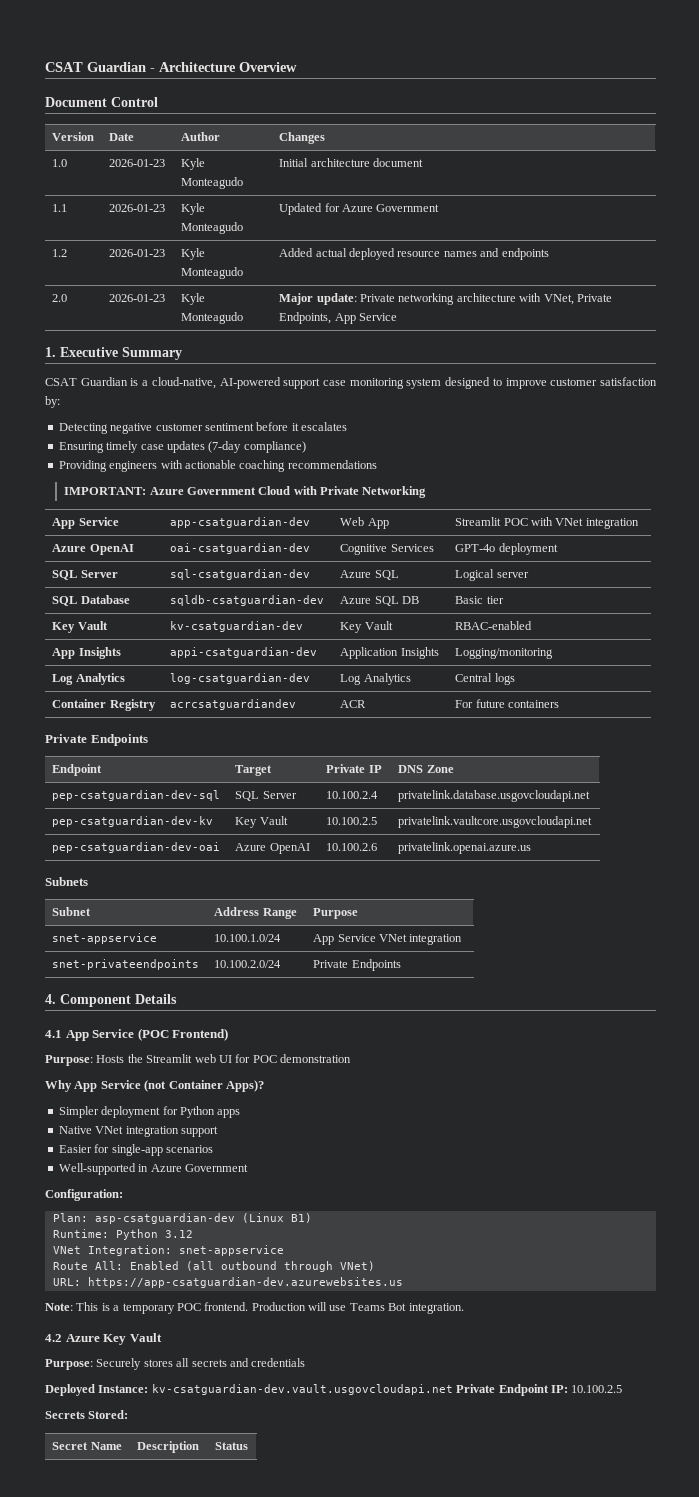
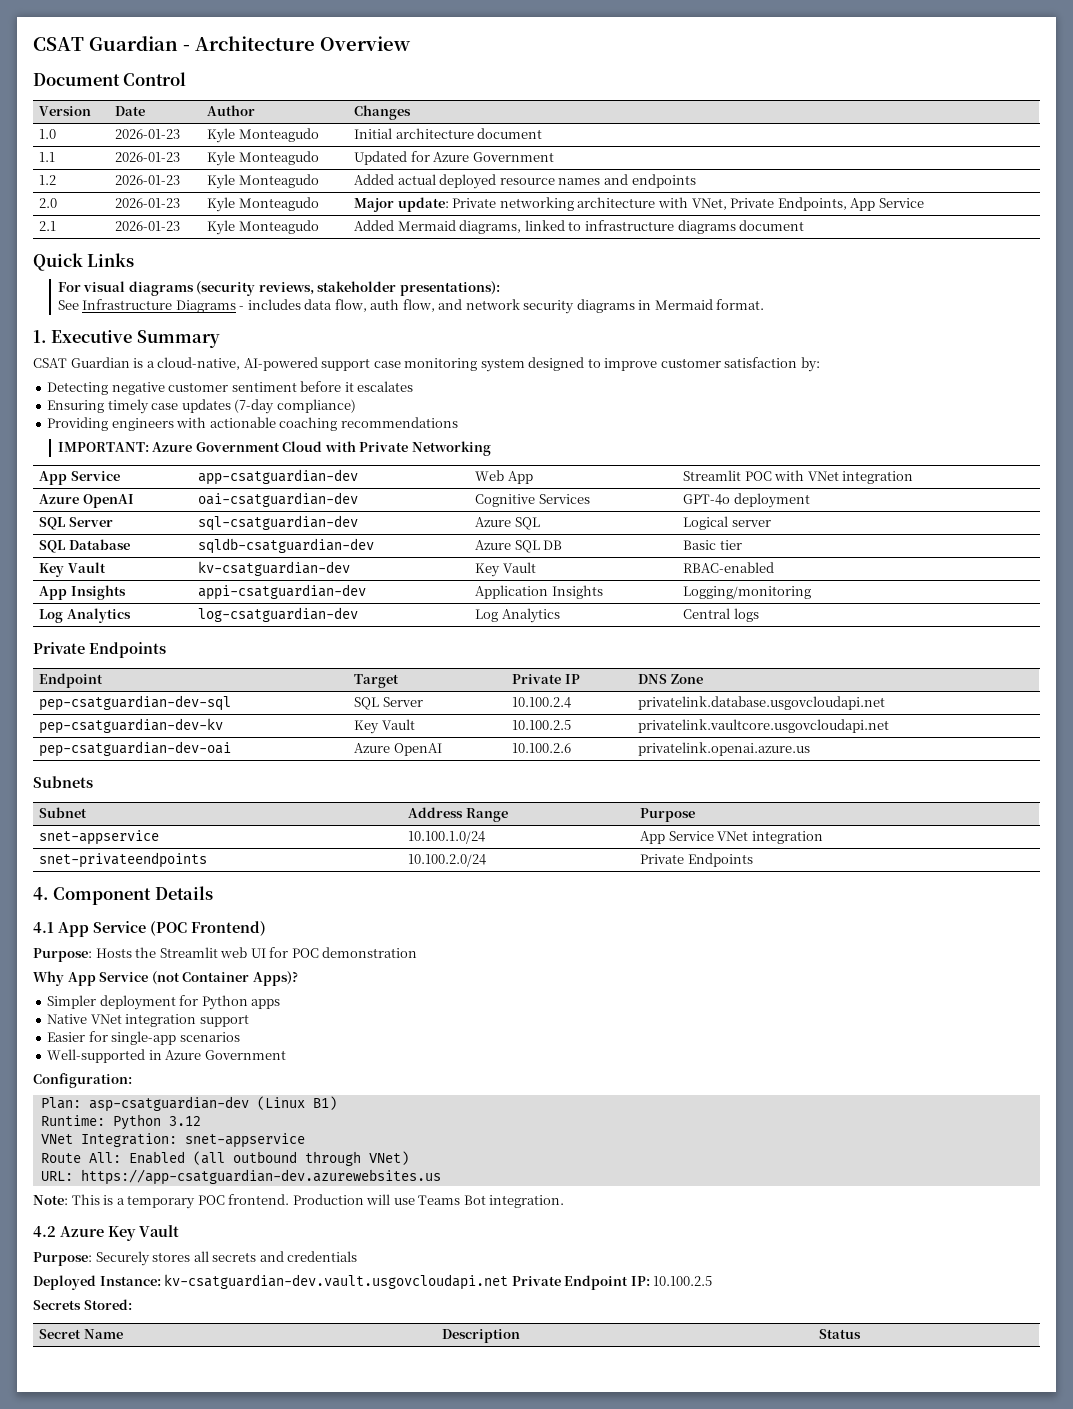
(398, 317) none -> [39,221,57,231] [115,221,181,231] [207,220,319,235] [354,220,805,234] [33,253,135,271] [57,281,500,296] [57,299,765,314] // 2.1 | 2026-01-23 | Kyle Monteagudo | Added Mermaid diagrams, linked to infrastructure diagrams document // Quick Links // For visual diagrams (security reviews, stakeholder presentations): // See Infrastructure Diagrams - includes data flow, auth flow, and network security diagrams in Mermaid format.
[52,699,156,711] [170,699,297,710] [340,700,367,708] [455,699,560,708] // Container Registry | acrcsatguardiandev | ACR | For future containers -> (759, 615) none

